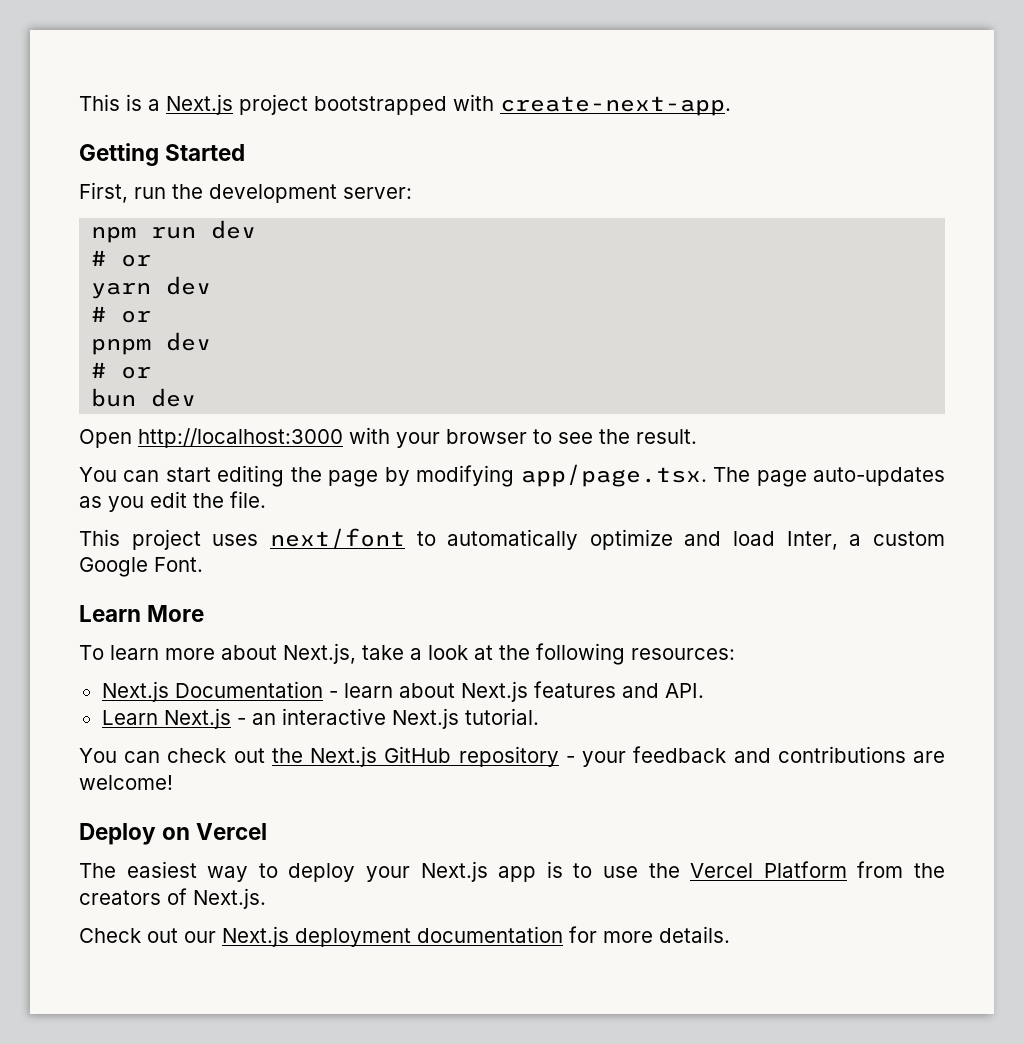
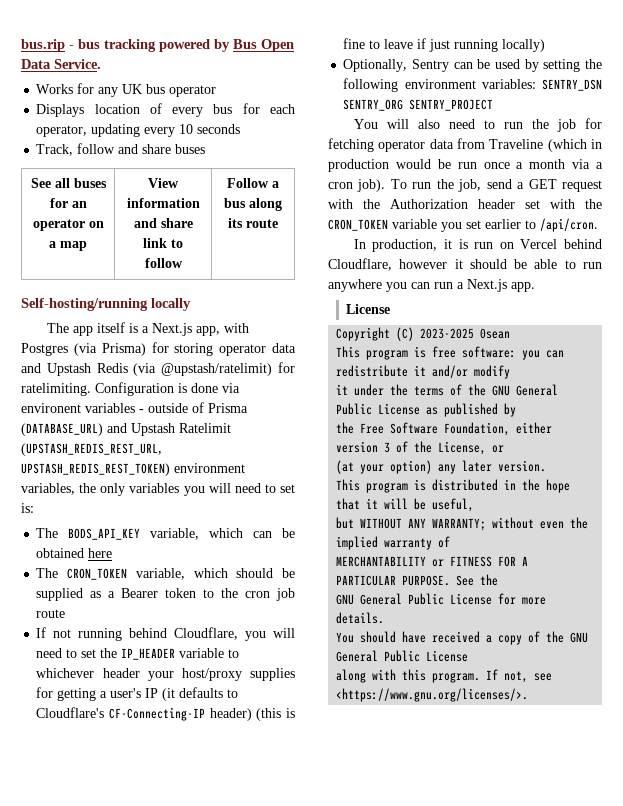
[79,94,731,116] [79,143,246,166] [79,182,412,203] [91,220,257,243] [91,250,152,267] [91,276,212,299] [91,306,152,323] [91,332,212,355] [91,362,152,379] [91,388,197,407] [79,427,697,448] [79,464,946,487] [79,491,266,512] [79,528,945,550] [79,557,203,577] [79,605,205,622] [79,643,735,665] [101,681,704,702] [101,708,539,729] [79,746,946,767] [79,775,173,790] [79,823,268,845] [79,861,946,882] [79,888,266,909] [79,926,730,947] This is a Next.js project bootstrapped with create-next-app. // Getting Started // First, run the development server: // npm run dev // # or // yarn dev // # or // pnpm dev // # or // bun dev // Open http://localhost:3000 with your browser to see the result. // You can start editing the page by modifying app/page.tsx. The page auto-updates as you edit the file. // This project uses next/font to automatically optimize and load Inter, a custom Google Font. // Learn More // To learn more about Next.js, take a look at the following resources: // Next.js Documentation - learn about Next.js features and API. // Learn Next.js - an interactive Next.js tutorial. // You can check out the Next.js GitHub repository - your feedback and contributions are welcome! // Deploy on Vercel // The easiest way to deploy your Next.js app is to use the Vercel Platform from the creators of Next.js. // Check out our Next.js deployment documentation for more details. -> [21,39,294,52] [21,59,101,69] [36,83,217,97] [36,103,296,117] [36,124,241,137] [36,143,206,156] [30,178,107,188] [49,198,87,208] [32,219,104,231] [49,241,87,251] [148,178,179,188] [126,198,200,208] [133,218,193,228] [143,238,183,248] [144,258,183,268] [227,178,279,188] [224,198,282,211] [228,218,278,228] [21,298,191,311] [46,322,249,336] [21,342,296,356] [21,362,295,376] [21,382,240,396] [21,402,248,413] [21,423,231,436] [21,443,162,456] [21,463,245,476] [21,483,295,496] [21,503,34,513] [36,528,296,540] [36,548,113,558] [36,568,295,580] [36,588,295,601] [36,609,66,618] [36,627,295,641] [36,648,240,660] [36,668,295,681] [36,687,239,701] [36,707,295,721] [343,38,546,52] [343,59,602,72] [343,78,602,92] [343,99,494,111] [353,118,602,132] [328,138,602,152] [328,159,603,172] [328,179,602,192] [328,199,602,209] [328,218,598,232] [353,239,602,252] [328,258,602,271] [328,279,535,292] [346,304,391,314] [336,327,511,341] [336,346,565,360] [336,365,511,379] [336,384,559,396] [336,403,517,417] [336,422,553,436] [336,441,505,455] [336,460,547,474] [336,479,571,493] [336,498,475,512] [336,517,589,531] [336,536,451,550] [336,556,529,567] [336,574,499,586] [336,593,547,605] [336,612,385,624] [336,631,589,645] [336,650,469,662] [336,669,553,683] [336,688,529,702] bus.rip - bus tracking powered by Bus Open Data Service. // Works for any UK bus operator // Displays location of every bus for each operator, updating every 10 seconds // Track, follow and share buses // See all buses for an operator on a map | View information and share link to follow | Follow a bus along its route // Self-hosting/running locally // The app itself is a Next.js app, with Postgres (via Prisma) for storing operator data and Upstash Redis (via @upstash/ratelimit) for ratelimiting. Configuration is done via environent variables - outside of Prisma (DATABASE_URL) and Upstash Ratelimit (UPSTASH_REDIS_REST_URL, UPSTASH_REDIS_REST_TOKEN) environment variables, the only variables you will need to set is: // The BODS_API_KEY variable, which can be obtained here // The CRON_TOKEN variable, which should be supplied as a Bearer token to the cron job route // If not running behind Cloudflare, you will need to set the IP_HEADER variable to whichever header your host/proxy supplies for getting a user's IP (it defaults to Cloudflare's CF-Connecting-IP header) (this is fine to leave if just running locally) // Optionally, Sentry can be used by setting the following environment variables: SENTRY_DSN SENTRY_ORG SENTRY_PROJECT // You will also need to run the job for fetching operator data from Traveline (which in production would be run once a month via a cron job). To run the job, send a GET request with the Authorization header set with the CRON_TOKEN variable you set earlier to /api/cron. // In production, it is run on Vercel behind Cloudflare, however it should be able to run anywhere you can run a Next.js app. // License // Copyright (C) 2023-2025 0sean // This program is free software: you can redistribute it and/or modify // it under the terms of the GNU General Public License as published by // the Free Software Foundation, either version 3 of the License, or // (at your option) any later version. // This program is distributed in the hope that it will be useful, // but WITHOUT ANY WARRANTY; without even the implied warranty of // MERCHANTABILITY or FITNESS FOR A PARTICULAR PURPOSE. See the // GNU General Public License for more details. // You should have received a copy of the GNU General Public License // along with this program. If not, see <https://www.gnu.org/licenses/>.

